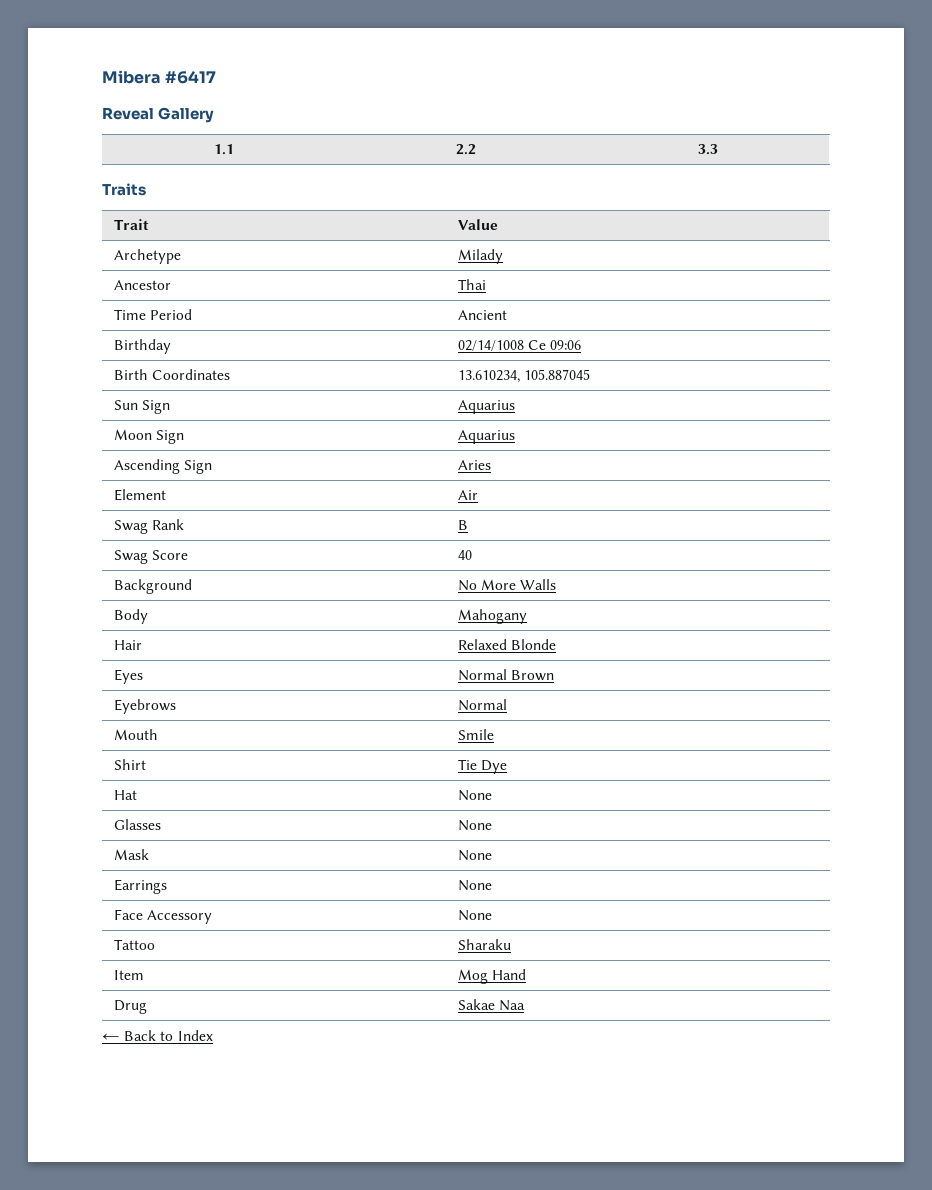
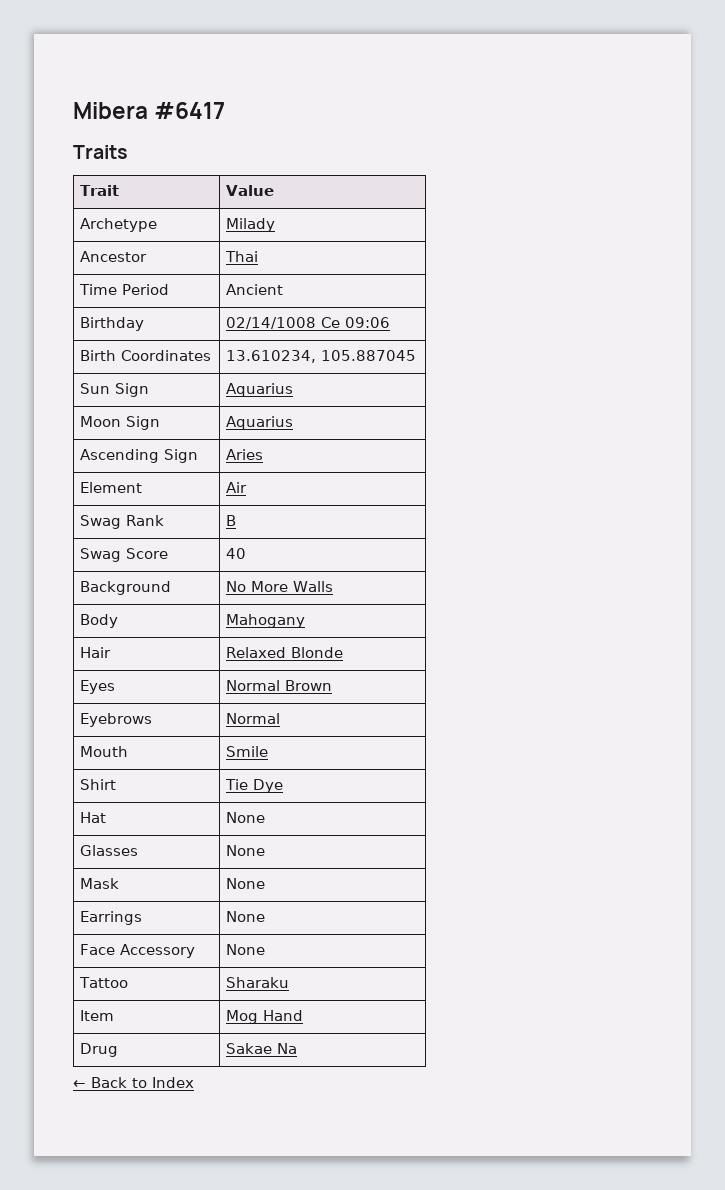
[102,107,215,123] [213,144,234,155] [455,144,476,155] [698,144,718,155] // Reveal Gallery // 1.1 | 2.2 | 3.3 -> (226, 110) none
[498,1000,525,1011] Naa -> [277,1043,298,1054] Na

